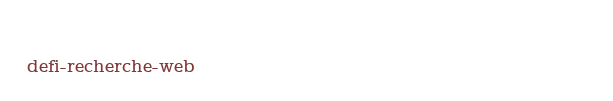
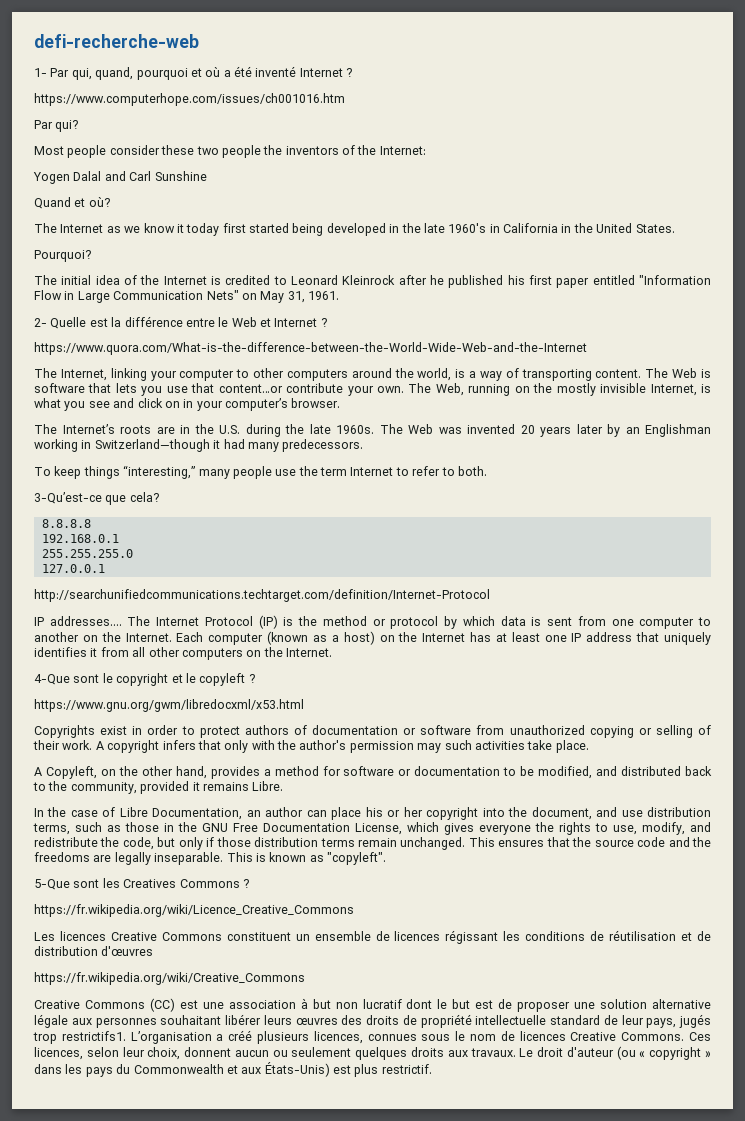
(195, 66) none -> [34,66,353,80] [34,93,345,106] [34,120,79,132] [34,145,426,158] [33,171,207,184] [34,197,110,209] [34,223,675,236] [34,250,91,262] [34,275,711,288] [34,290,339,303] [34,316,327,329] [34,342,587,355] [34,368,712,381] [34,383,712,396] [34,398,341,411] [34,424,711,437] [34,439,364,452] [34,465,487,479] [34,492,159,505] [41,519,91,528] [41,534,119,543] [41,549,133,558] [41,564,105,573] [34,589,490,602] [34,615,711,629] [34,631,712,645] [34,647,332,660] [34,673,255,686] [34,699,304,712] [34,725,711,738] [33,740,589,753] [34,766,713,779] [33,781,284,794] [34,807,711,820] [33,822,711,835] [34,837,712,850] [34,852,386,865] [34,878,249,890] [34,904,354,917] [34,930,711,944] [34,946,154,956] [34,972,305,985] [34,998,712,1012] [34,1014,711,1028] [33,1030,711,1044] [34,1046,712,1060] [34,1062,432,1077] // 1- Par qui, quand, pourquoi et où a été inventé Internet ? // https://www.computerhope.com/issues/ch001016.htm // Par qui? // Most people consider these two people the inventors of the Internet: // Yogen Dalal and Carl Sunshine // Quand et où? // The Internet as we know it today first started being developed in the late 1960's in California in the United States. // Pourquoi? // The initial idea of the Internet is credited to Leonard Kleinrock after he published his first paper entitled "Information Flow in Large Communication Nets" on May 31, 1961. // 2- Quelle est la différence entre le Web et Internet ? // https://www.quora.com/What-is-the-difference-between-the-World-Wide-Web-and-the-Internet // The Internet, linking your computer to other computers around the world, is a way of transporting content. The Web is software that lets you use that content…or contribute your own. The Web, running on the mostly invisible Internet, is what you see and click on in your computer’s browser. // The Internet’s roots are in the U.S. during the late 1960s. The Web was invented 20 years later by an Englishman working in Switzerland—though it had many predecessors. // To keep things “interesting,” many people use the term Internet to refer to both. // 3-Qu’est-ce que cela? // 8.8.8.8 // 192.168.0.1 // 255.255.255.0 // 127.0.0.1 // http://searchunifiedcommunications.techtarget.com/definition/Internet-Protocol // IP addresses.... The Internet Protocol (IP) is the method or protocol by which data is sent from one computer to another on the Internet. Each computer (known as a host) on the Internet has at least one IP address that uniquely identifies it from all other computers on the Internet. // 4-Que sont le copyright et le copyleft ? // https://www.gnu.org/gwm/libredocxml/x53.html // Copyrights exist in order to protect authors of documentation or software from unauthorized copying or selling of their work. A copyright infers that only with the author's permission may such activities take place. // A Copyleft, on the other hand, provides a method for software or documentation to be modified, and distributed back to the community, provided it remains Libre. // In the case of Libre Documentation, an author can place his or her copyright into the document, and use distribution terms, such as those in the GNU Free Documentation License, which gives everyone the rights to use, modify, and redistribute the code, but only if those distribution terms remain unchanged. This ensures that the source code and the freedoms are legally inseparable. This is known as "copyleft". // 5-Que sont les Creatives Commons ? // https://fr.wikipedia.org/wiki/Licence_Creative_Commons // Les licences Creative Commons constituent un ensemble de licences régissant les conditions de réutilisation et de distribution d'œuvres // https://fr.wikipedia.org/wiki/Creative_Commons // Creative Commons (CC) est une association à but non lucratif dont le but est de proposer une solution alternative légale aux personnes souhaitant libérer leurs œuvres des droits de propriété intellectuelle standard de leur pays, jugés trop restrictifs1. L’organisation a créé plusieurs licences, connues sous le nom de licences Creative Commons. Ces licences, selon leur choix, donnent aucun ou seulement quelques droits aux travaux. Le droit d'auteur (ou « copyright » dans les pays du Commonwealth et aux États-Unis) est plus restrictif.

